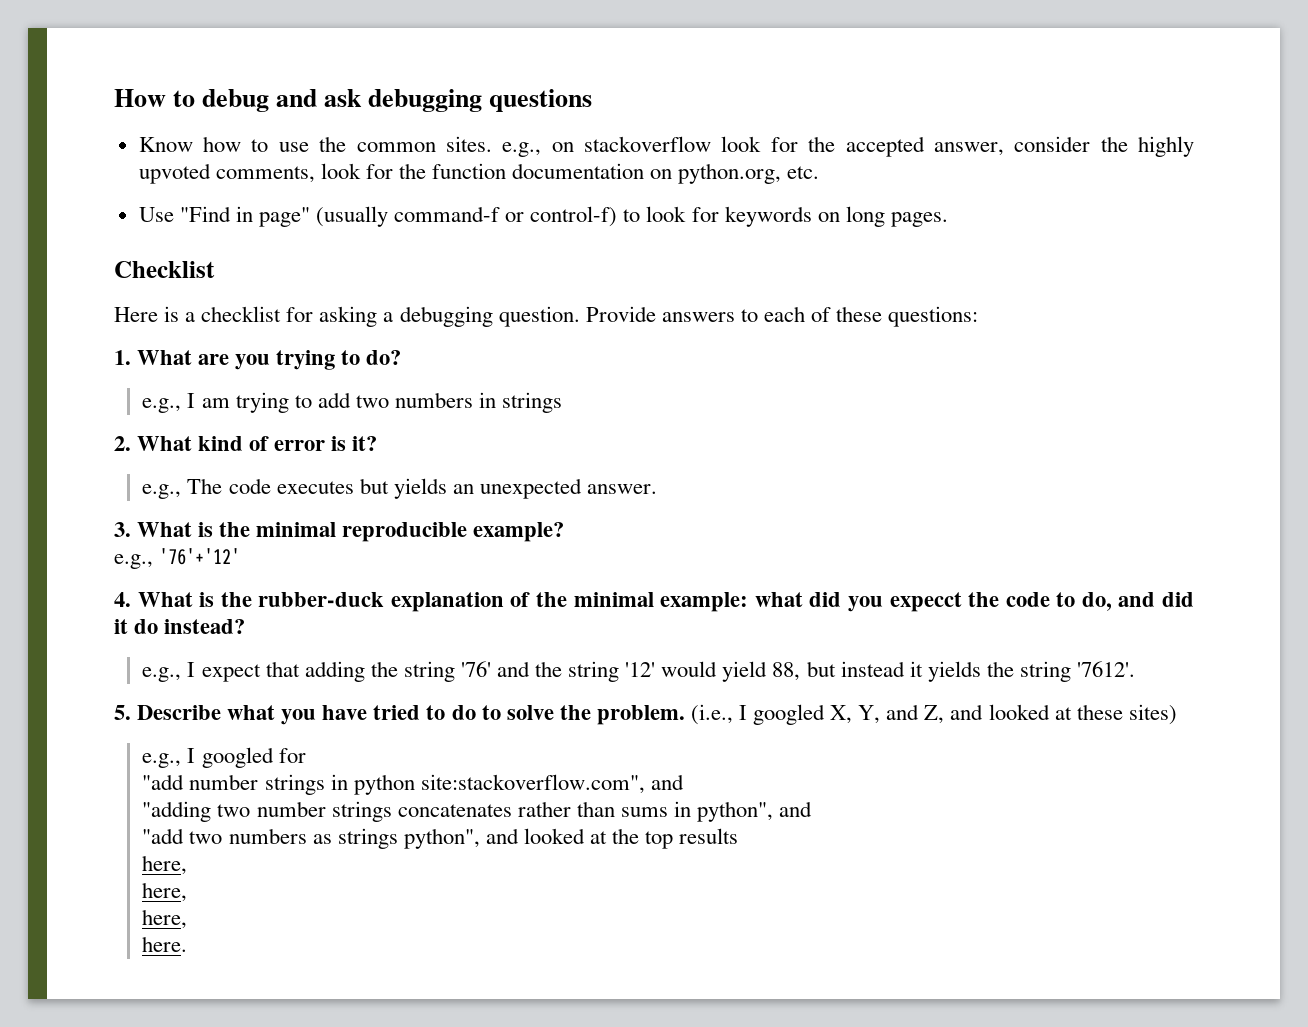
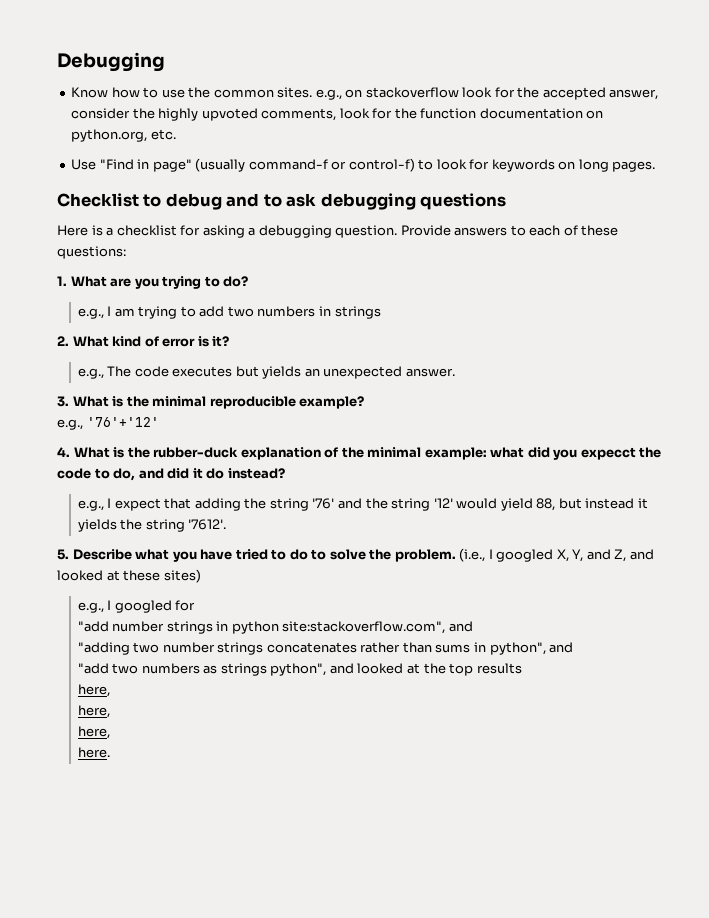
[114,89,593,112] How to debug and ask debugging questions -> [57,52,165,72] Debugging
(215, 269) none -> [143,193,507,210] to debug and to ask debugging questions

